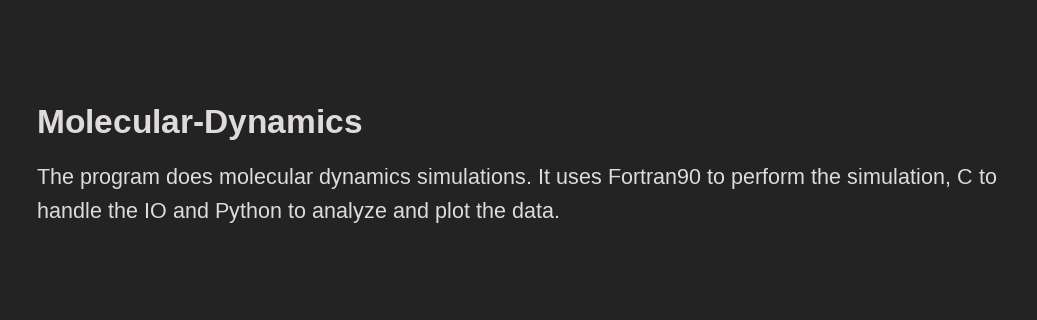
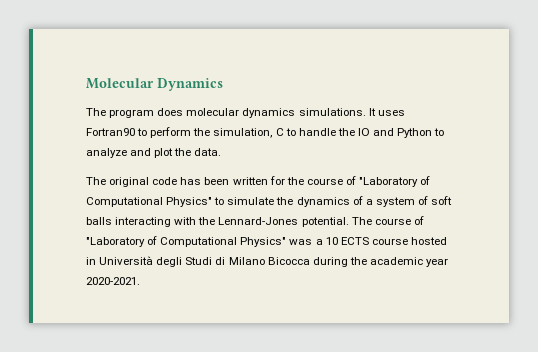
[37,109,363,140] Molecular-Dynamics -> [86,78,223,91] Molecular Dynamics
(560, 210) none -> [86,176,431,187] [86,196,453,207] [86,216,424,227] [86,236,447,247] [86,256,449,267] [86,277,140,285] // The original code has been written for the course of "Laboratory of Computational Physics" to simulate the dynamics of a system of soft balls interacting with the Lennard-Jones potential. The course of "Laboratory of Computational Physics" was a 10 ECTS course hosted in Università degli Studi di Milano Bicocca during the academic year 2020-2021.

